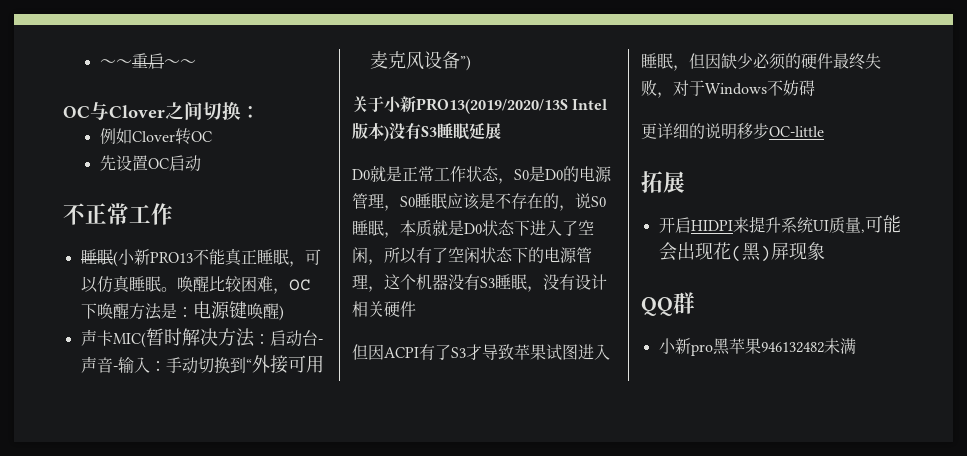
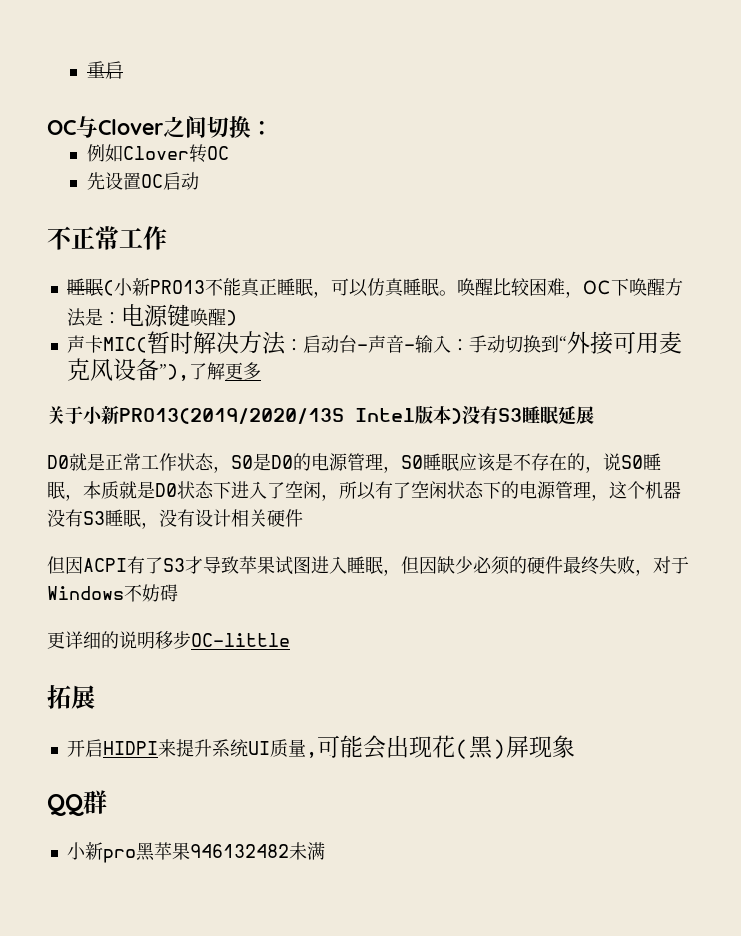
[99,59,132,67] ～～ -> (86, 69) none
[163,59,196,67] ～～ -> (123, 70) none
[459,55,471,71] ”) -> [158,362,261,381] ”),了解更多

